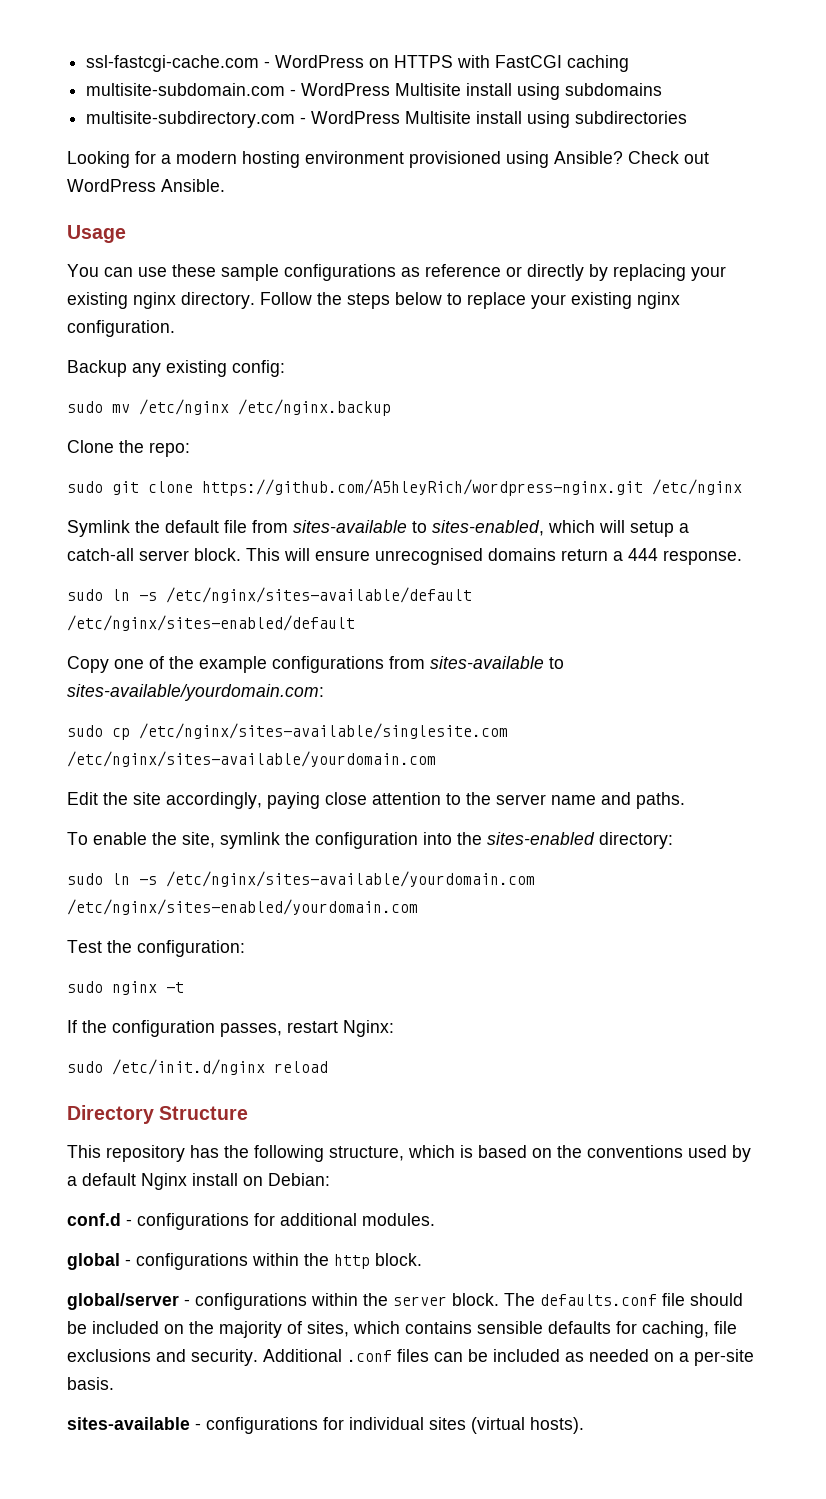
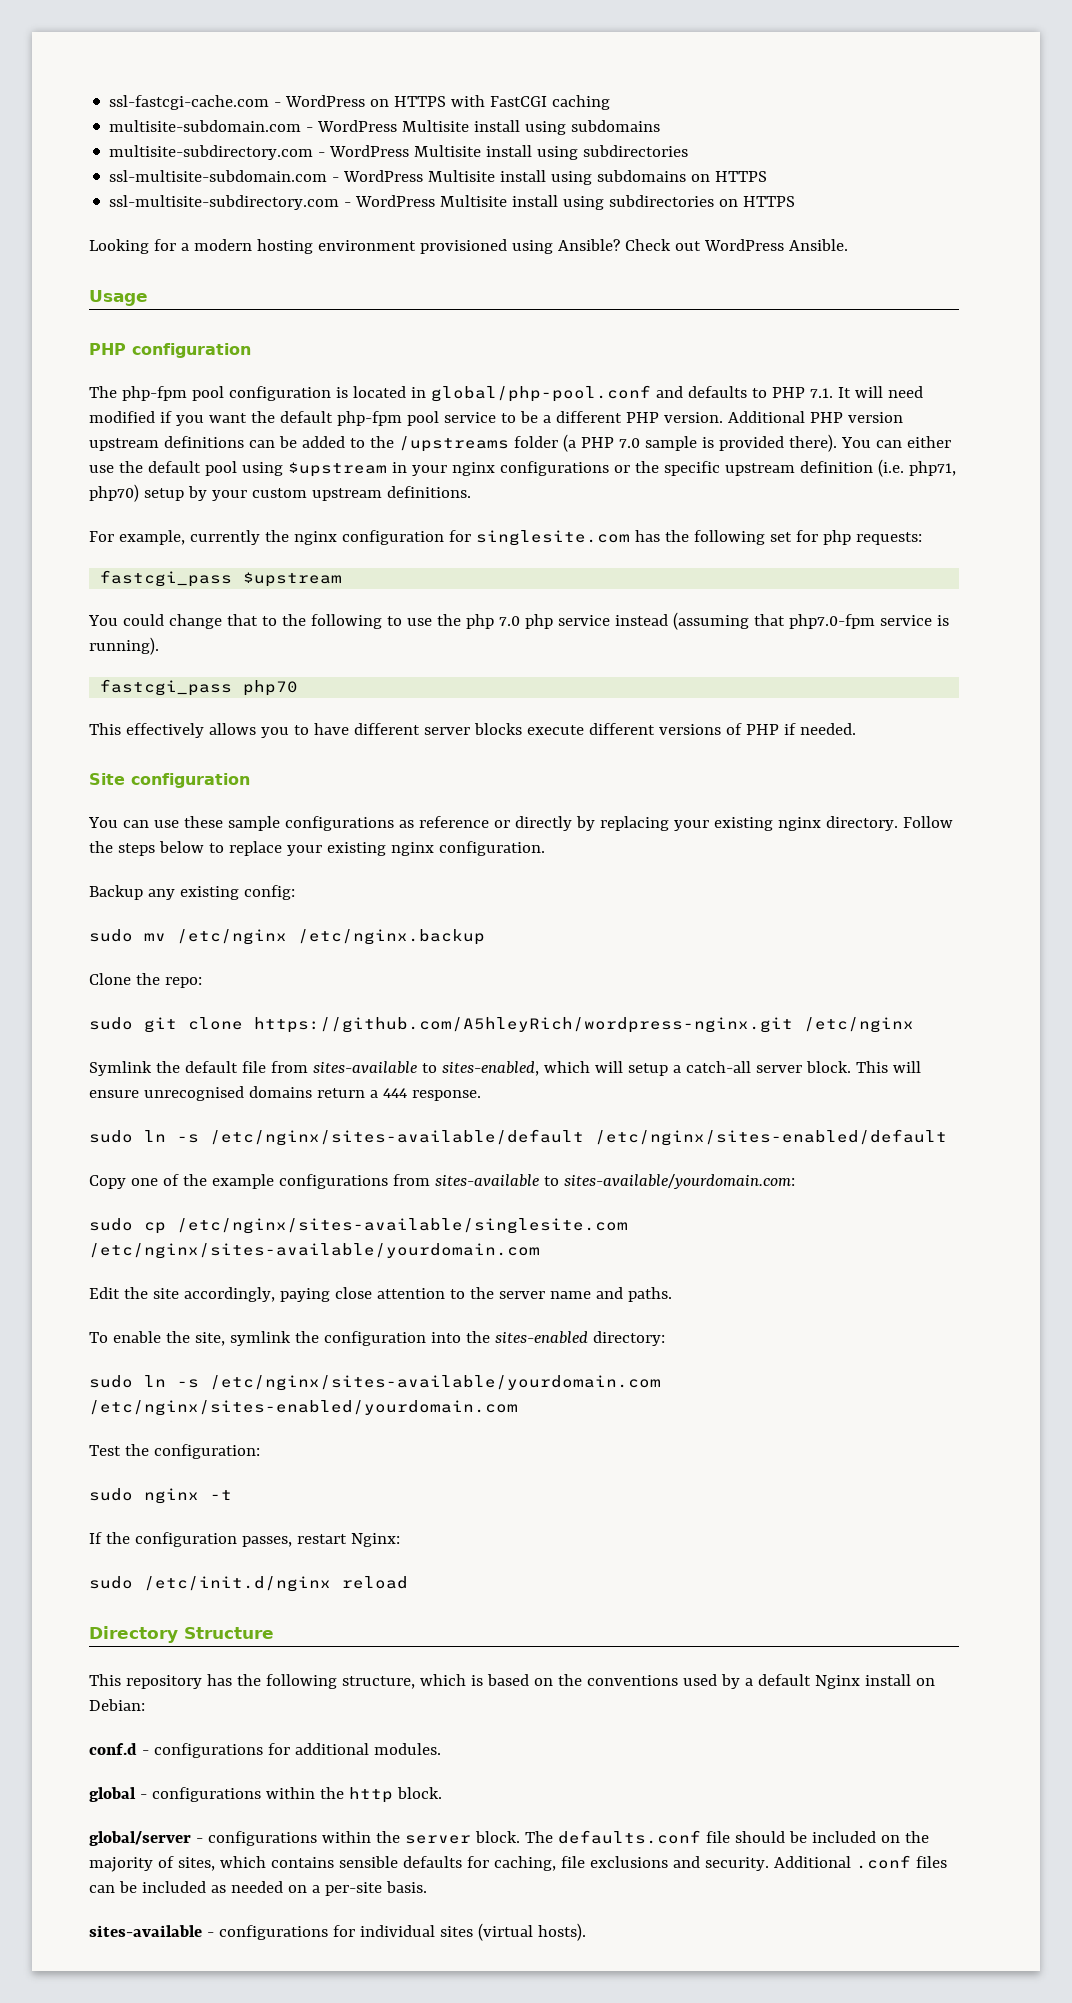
(688, 117) none -> [109,170,768,185] [109,195,796,210] // ssl-multisite-subdomain.com - WordPress Multisite install using subdomains on HTTPS // ssl-multisite-subdirectory.com - WordPress Multisite install using subdirectories on HTTPS
(126, 234) none -> [89,343,251,358] [89,385,923,402] [89,411,903,426] [89,434,951,452] [89,459,956,477] [89,484,471,502] [89,530,922,546] [100,570,343,587] [88,612,949,630] [89,637,159,655] [100,679,299,696] [89,723,856,738] [89,773,250,788] // PHP configuration // The php-fpm pool configuration is located in global/php-pool.conf and defaults to PHP 7.1. It will need modified if you want the default php-fpm pool service to be a different PHP version. Additional PHP version upstream definitions can be added to the /upstreams folder (a PHP 7.0 sample is provided there). You can either use the default pool using $upstream in your nginx configurations or the specific upstream definition (i.e. php71, php70) setup by your custom upstream definitions. // For example, currently the nginx configuration for singlesite.com has the following set for php requests: // fastcgi_pass $upstream // You could change that to the following to use the php 7.0 php service instead (assuming that php7.0-fpm service is running). // fastcgi_pass php70 // This effectively allows you to have different server blocks execute different versions of PHP if needed. // Site configuration

